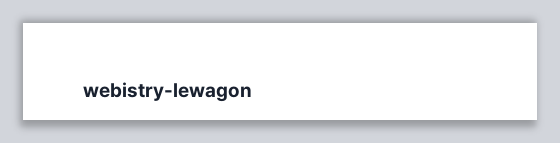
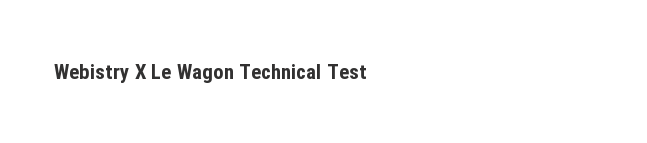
[83,82,252,102] webistry-lewagon -> [54,64,367,83] Webistry X Le Wagon Technical Test

